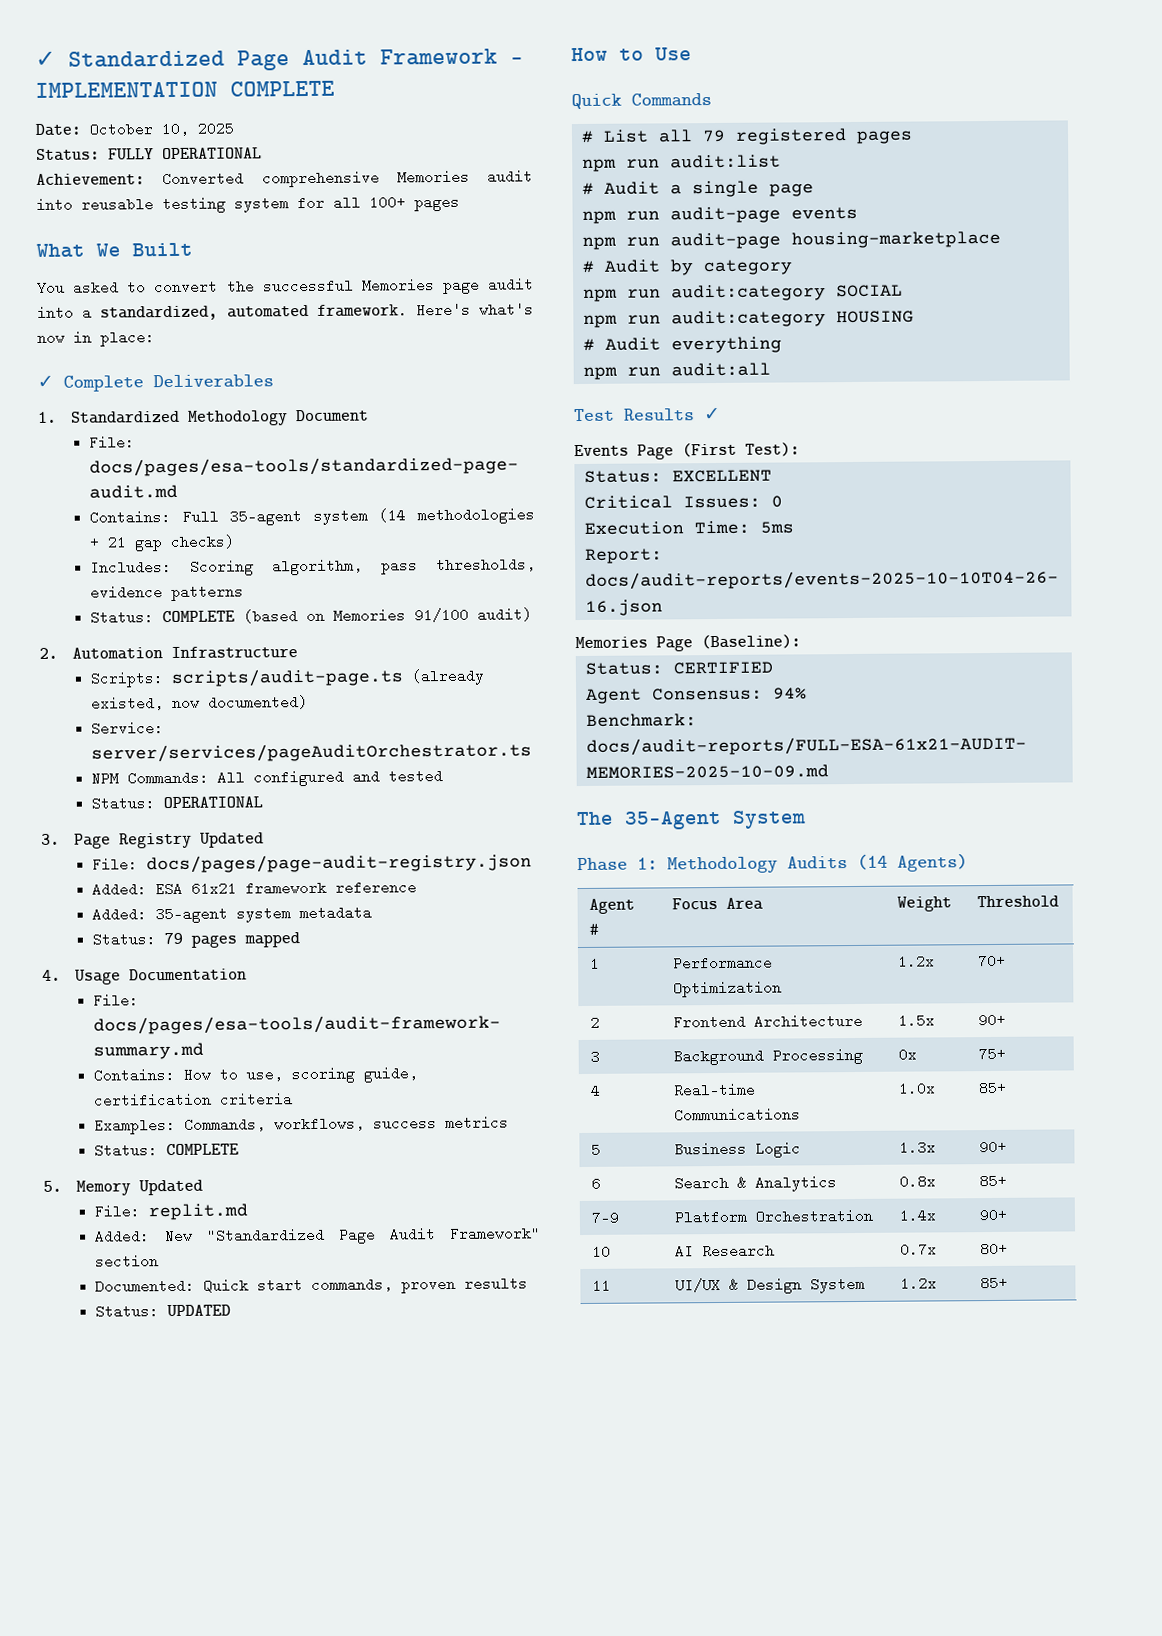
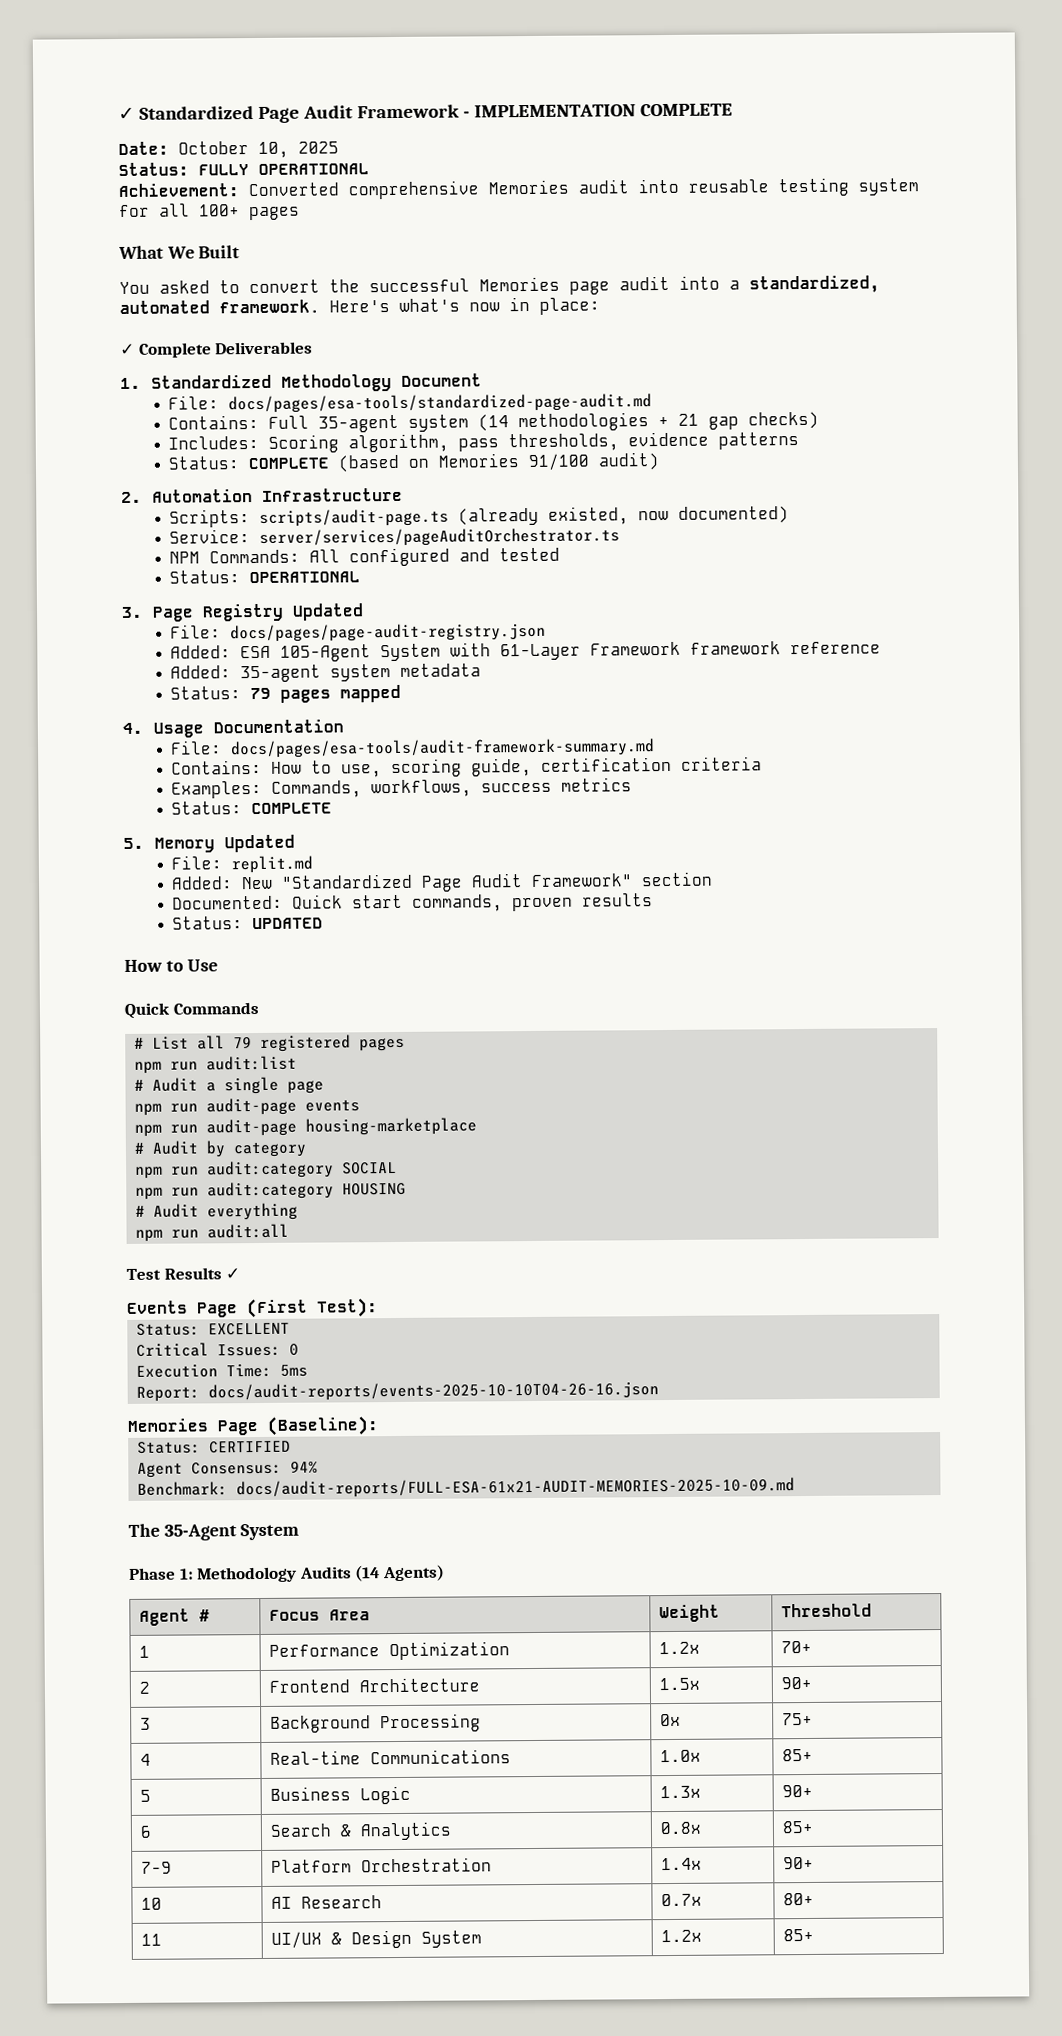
[191,881,238,896] 61x21 -> [279,641,681,662] 105-Agent System with 61-Layer Framework

